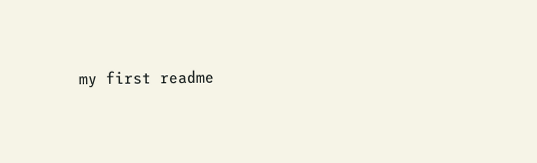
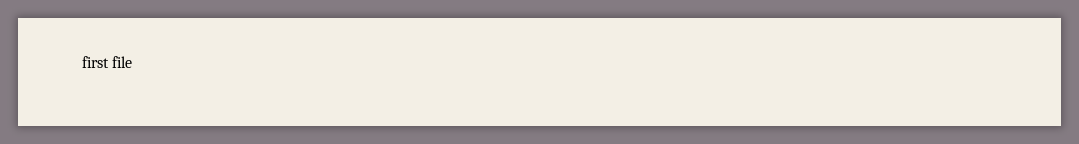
[78,69,215,89] my first readme -> [82,56,133,68] first file

